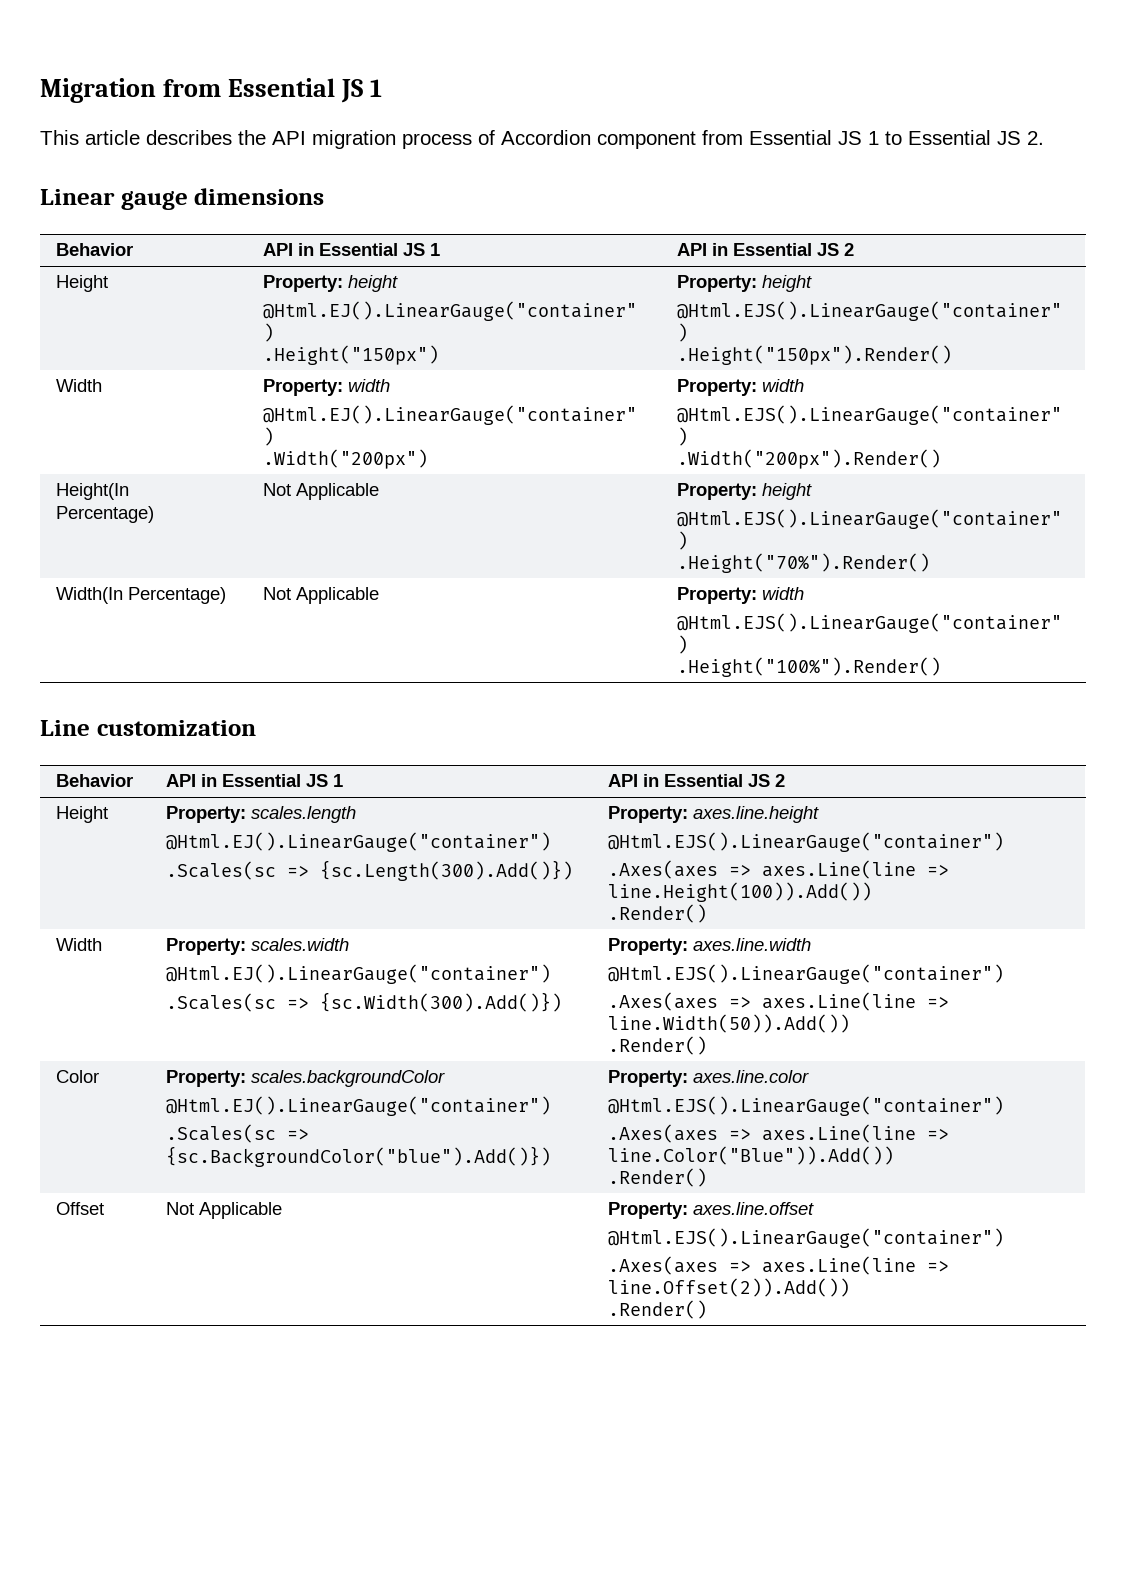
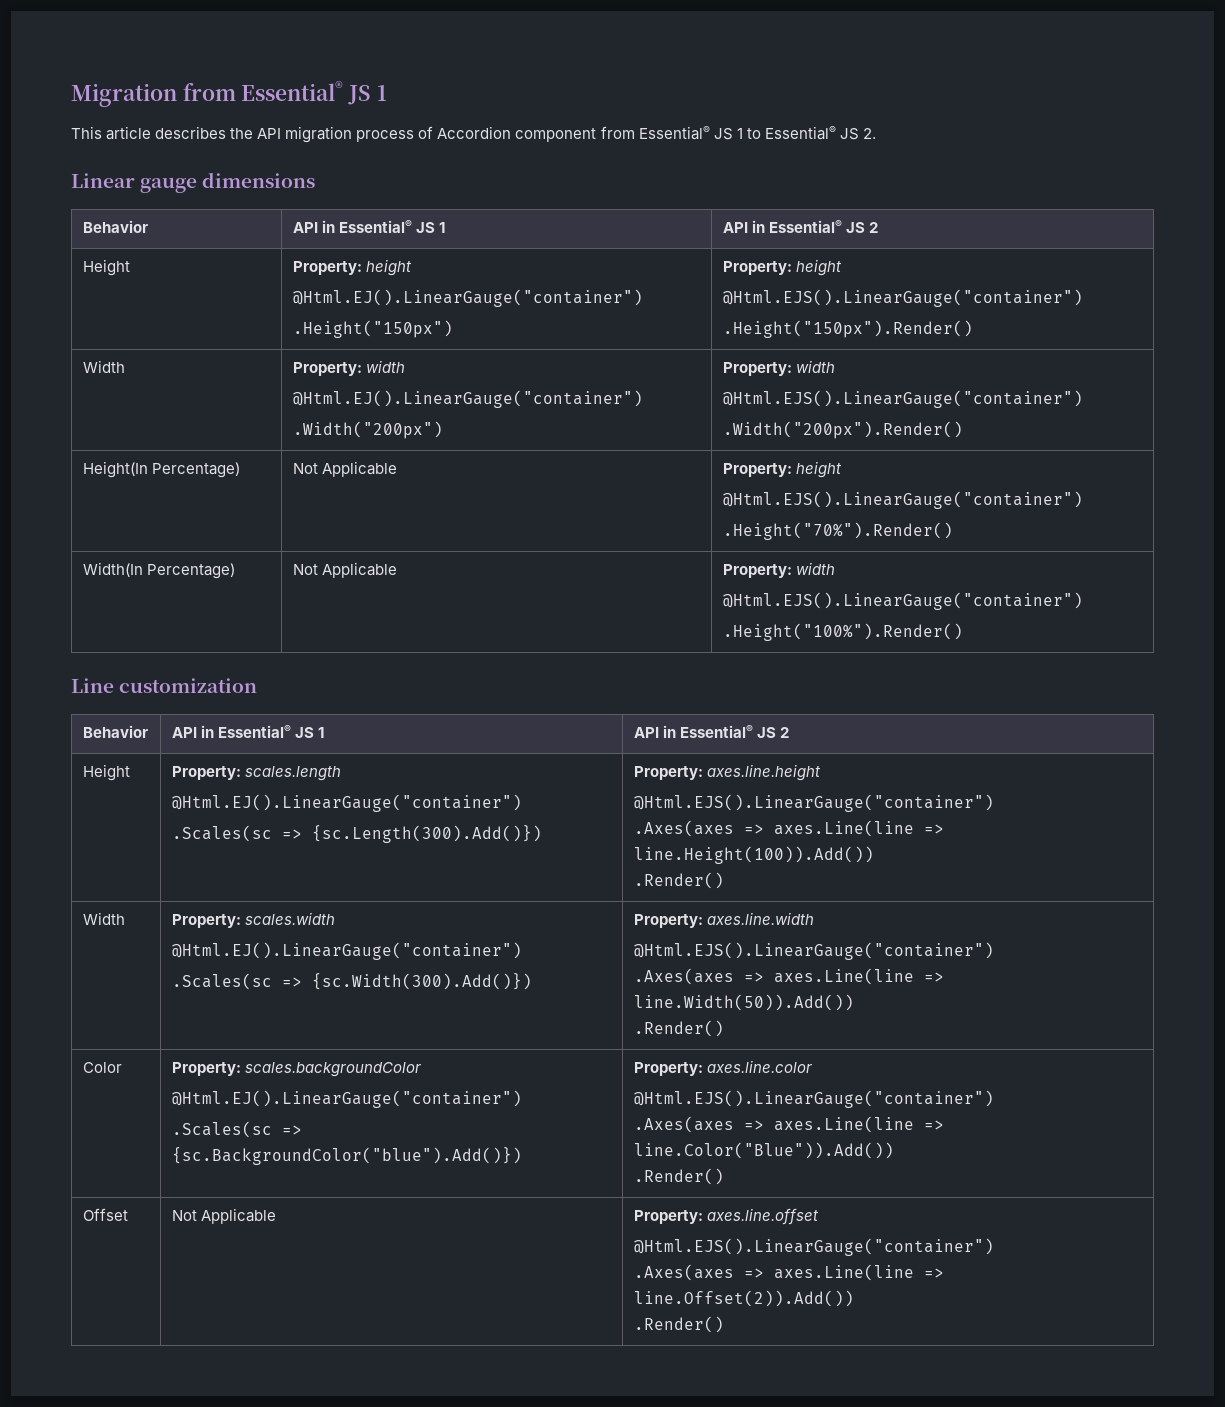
[228,78,336,97] Essential -> [241,81,344,101] Essential®
[749,130,832,145] Essential -> [638,126,710,140] Essential®
[908,130,991,145] Essential -> [764,126,836,140] Essential®
[319,243,441,256] [677,243,813,256] Essential JS 1 | API in Essential -> [338,220,446,233] [722,220,842,233] Essential® JS 1 | API in Essential®
[222,774,344,787] [608,774,744,787] Essential JS 1 | API in Essential -> [217,725,325,738] [633,725,753,738] Essential® JS 1 | API in Essential®

